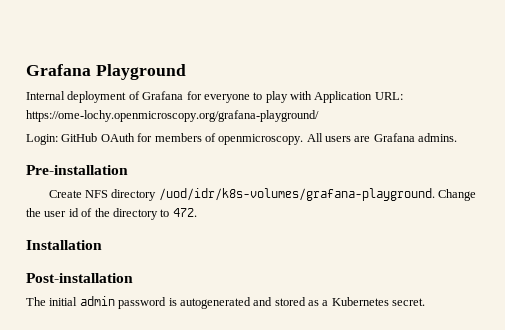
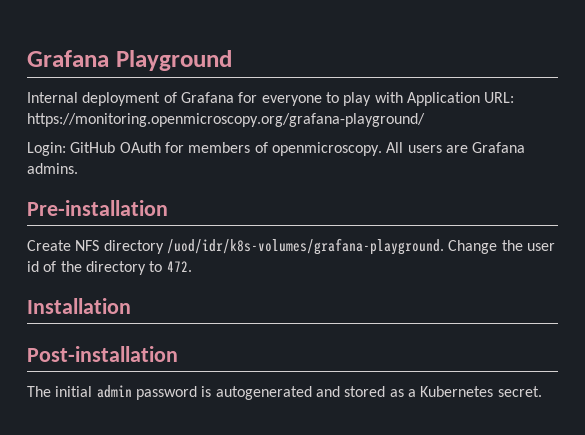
[26,110,319,122] https://ome-lochy.openmicroscopy.org/grafana-playground/ -> [27,113,425,127] https://monitoring.openmicroscopy.org/grafana-playground/

